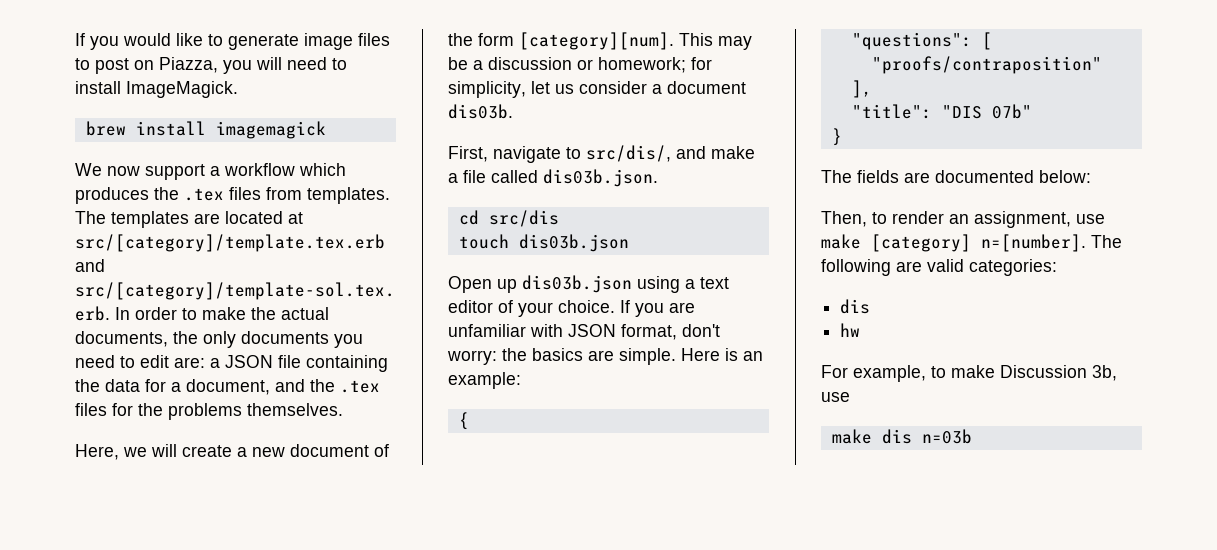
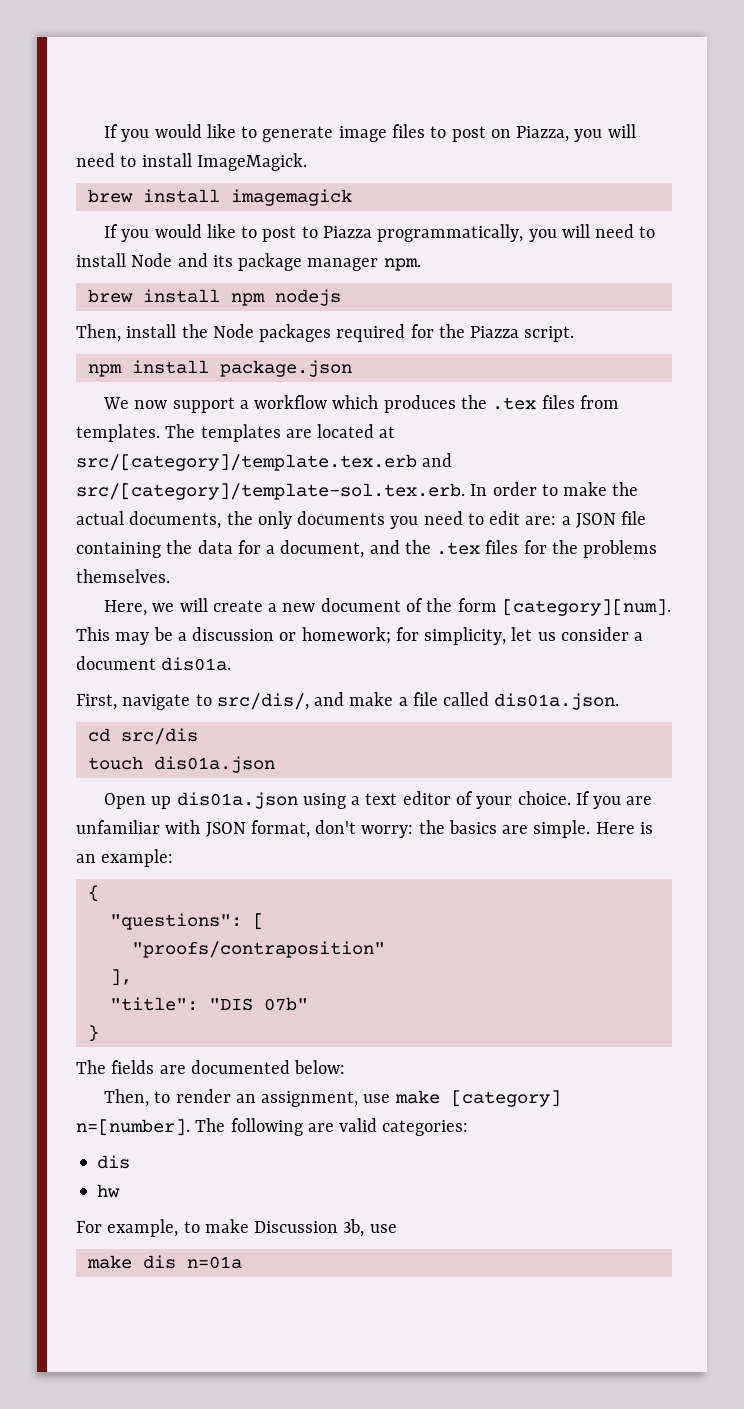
(326, 130) none -> [104,224,656,242] [76,253,421,271] [87,289,341,306] [76,324,575,342] [87,360,352,377] // If you would like to post to Piazza programmatically, you will need to install Node and its package manager npm. // brew install npm nodejs // Then, install the Node packages required for the Piazza script. // npm install package.json
[448,104,513,119] dis03b. -> [161,657,232,671] dis01a.
[543,169,658,187] dis03b.json. -> [494,693,620,710] dis01a.json.
[518,234,629,252] dis03b.json -> [153,756,275,773] dis01a.json
[522,275,632,293] dis03b.json -> [176,792,298,809] dis01a.json
[921,429,972,444] n=03b -> [186,1256,242,1269] n=01a

